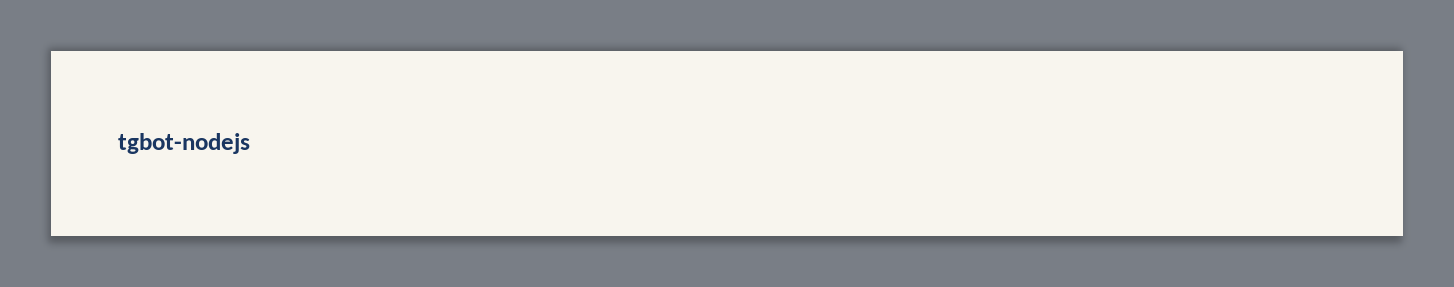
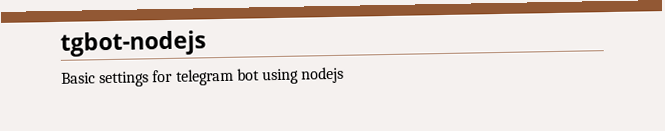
(250, 143) none -> [61,66,345,88] // Basic settings for telegram bot using nodejs

